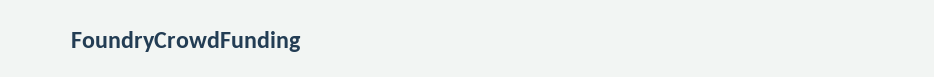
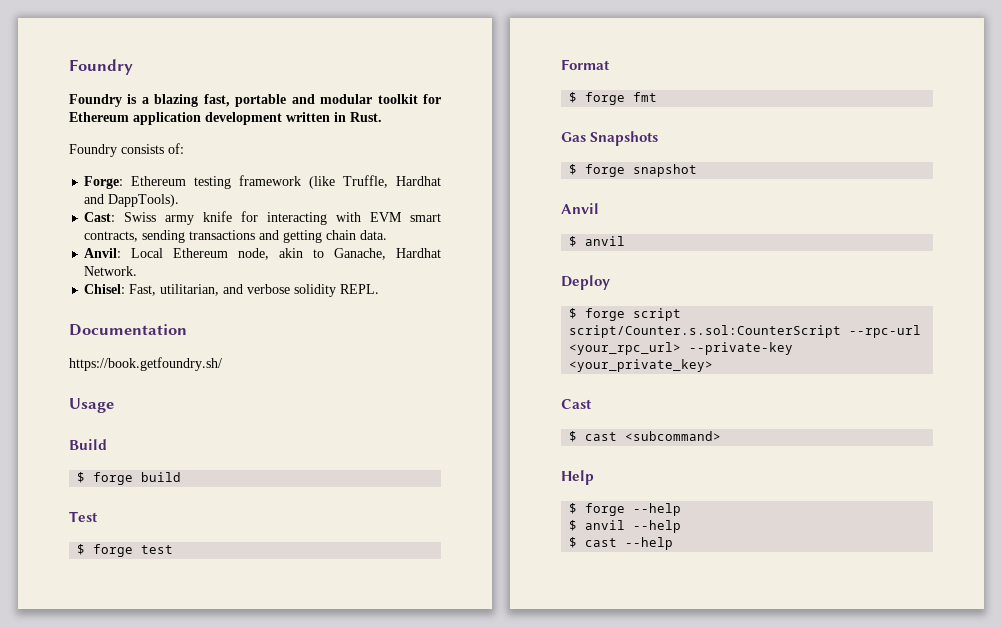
[71,31,301,52] FoundryCrowdFunding -> [69,59,133,75] [69,94,442,107] [69,112,382,125] [69,143,184,157] [84,175,441,189] [84,194,180,207] [84,211,441,225] [84,230,388,243] [84,248,441,260] [84,266,138,276] [84,284,380,297] [69,324,187,336] [69,357,222,371] [69,398,114,413] [69,439,107,450] [77,472,182,485] [69,511,98,522] [77,544,174,557] [561,59,610,70] [569,92,658,105] [561,131,659,146] [569,164,698,177] [561,203,599,214] [569,236,626,247] [561,275,610,290] [569,308,682,321] [569,325,922,338] [569,342,794,355] [569,359,714,372] [561,399,592,409] [569,431,722,442] [561,470,594,485] [569,503,682,516] [569,520,682,533] [569,537,674,550] Foundry // Foundry is a blazing fast, portable and modular toolkit for Ethereum application development written in Rust. // Foundry consists of: // Forge: Ethereum testing framework (like Truffle, Hardhat and DappTools). // Cast: Swiss army knife for interacting with EVM smart contracts, sending transactions and getting chain data. // Anvil: Local Ethereum node, akin to Ganache, Hardhat Network. // Chisel: Fast, utilitarian, and verbose solidity REPL. // Documentation // https://book.getfoundry.sh/ // Usage // Build // $ forge build // Test // $ forge test // Format // $ forge fmt // Gas Snapshots // $ forge snapshot // Anvil // $ anvil // Deploy // $ forge script script/Counter.s.sol:CounterScript --rpc-url <your_rpc_url> --private-key <your_private_key> // Cast // $ cast <subcommand> // Help // $ forge --help // $ anvil --help // $ cast --help

